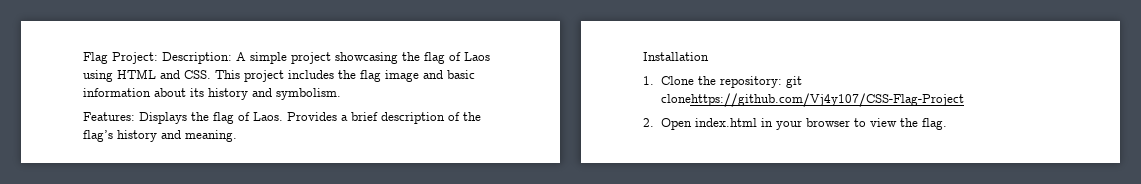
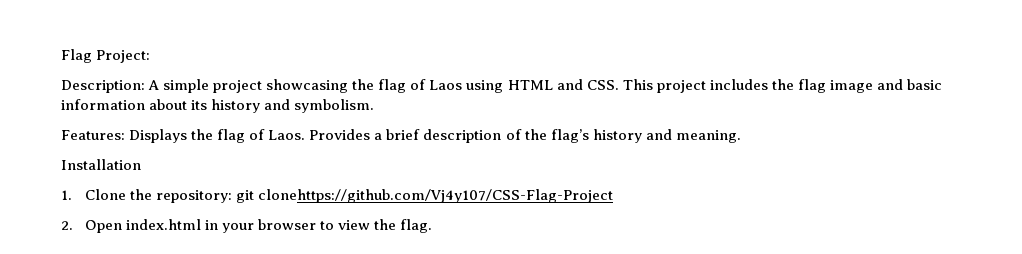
(158, 58) none -> (151, 56) //

